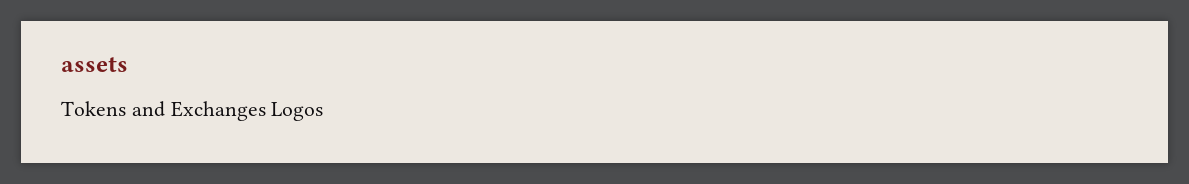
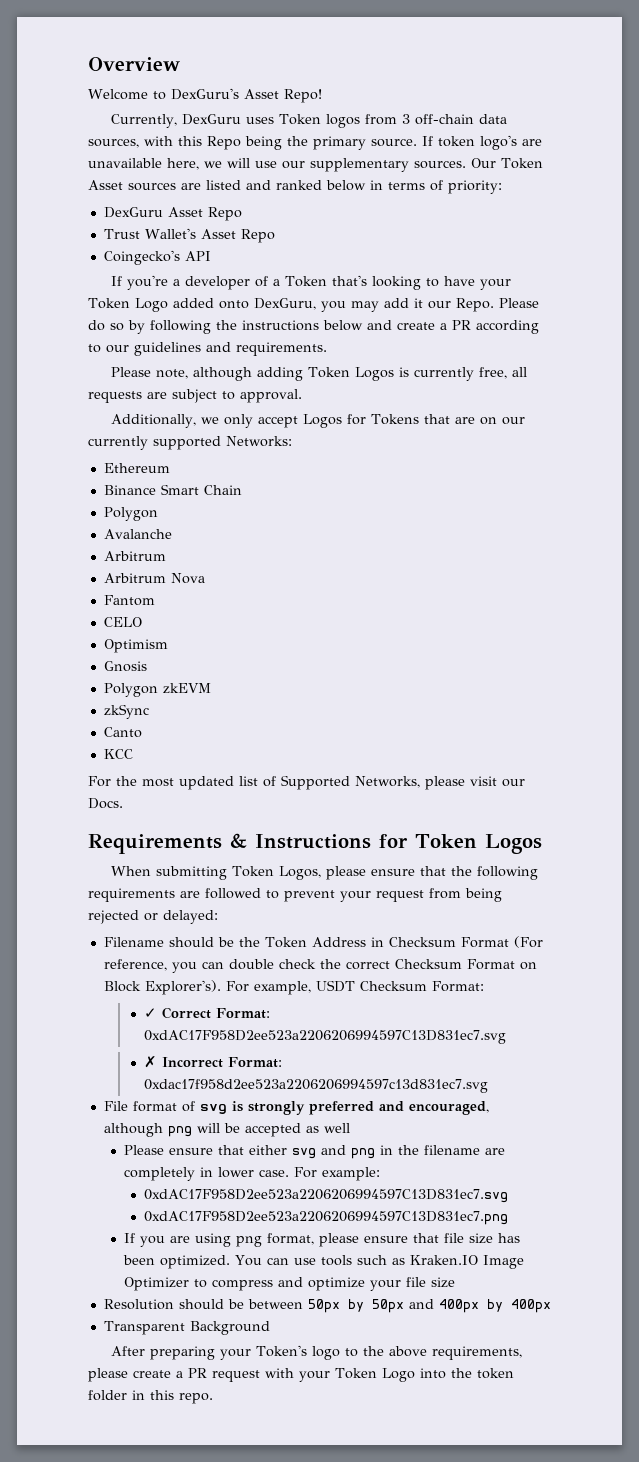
[61,57,128,72] [61,101,324,121] assets // Tokens and Exchanges Logos -> [88,57,180,71] [88,88,322,103] [111,114,508,128] [88,135,542,150] [88,158,543,172] [88,180,502,194] [103,207,242,221] [103,228,275,243] [103,250,211,265] [111,275,512,290] [88,298,539,312] [88,320,539,334] [88,342,327,356] [111,367,528,381] [88,389,302,403] [111,414,526,428] [88,436,292,450] [103,463,170,473] [103,484,242,495] [103,507,158,521] [103,529,172,539] [103,551,166,561] [103,573,205,584] [103,595,155,606] [103,617,142,627] [103,639,168,653] [103,661,147,672] [103,683,211,697] [103,704,149,719] [103,727,142,738] [103,749,133,759] [88,775,525,790] [88,798,123,809] [88,833,542,854] [111,866,539,880] [88,888,502,902] [88,910,218,924] [103,936,543,948] [103,959,537,973] [103,980,484,995] [143,1007,270,1019] [143,1030,506,1044] [143,1056,282,1068] [143,1079,488,1093] [103,1101,489,1115] [103,1123,350,1137] [123,1145,505,1159] [123,1167,380,1181] [143,1189,508,1203] [143,1211,508,1225] [123,1233,520,1247] [122,1255,524,1269] [123,1277,455,1291] [103,1299,551,1313] [103,1321,270,1335] [111,1345,523,1360] [88,1368,514,1382] [88,1390,213,1404] Overview // Welcome to DexGuru's Asset Repo! // Currently, DexGuru uses Token logos from 3 off-chain data sources, with this Repo being the primary source. If token logo's are unavailable here, we will use our supplementary sources. Our Token Asset sources are listed and ranked below in terms of priority: // DexGuru Asset Repo // Trust Wallet's Asset Repo // Coingecko's API // If you're a developer of a Token that's looking to have your Token Logo added onto DexGuru, you may add it our Repo. Please do so by following the instructions below and create a PR according to our guidelines and requirements. // Please note, although adding Token Logos is currently free, all requests are subject to approval. // Additionally, we only accept Logos for Tokens that are on our currently supported Networks: // Ethereum // Binance Smart Chain // Polygon // Avalanche // Arbitrum // Arbitrum Nova // Fantom // CELO // Optimism // Gnosis // Polygon zkEVM // zkSync // Canto // KCC // For the most updated list of Supported Networks, please visit our Docs. // Requirements & Instructions for Token Logos // When submitting Token Logos, please ensure that the following requirements are followed to prevent your request from being rejected or delayed: // Filename should be the Token Address in Checksum Format (For reference, you can double check the correct Checksum Format on Block Explorer's). For example, USDT Checksum Format: // ✓ Correct Format: 0xdAC17F958D2ee523a2206206994597C13D831ec7.svg // ✗ Incorrect Format: 0xdac17f958d2ee523a2206206994597c13d831ec7.svg // File format of svg is strongly preferred and encouraged, although png will be accepted as well // Please ensure that either svg and png in the filename are completely in lower case. For example: // 0xdAC17F958D2ee523a2206206994597C13D831ec7.svg // 0xdAC17F958D2ee523a2206206994597C13D831ec7.png // If you are using png format, please ensure that file size has been optimized. You can use tools such as Kraken.IO Image Optimizer to compress and optimize your file size // Resolution should be between 50px by 50px and 400px by 400px // Transparent Background // After preparing your Token's logo to the above requirements, please create a PR request with your Token Logo into the token folder in this repo.

